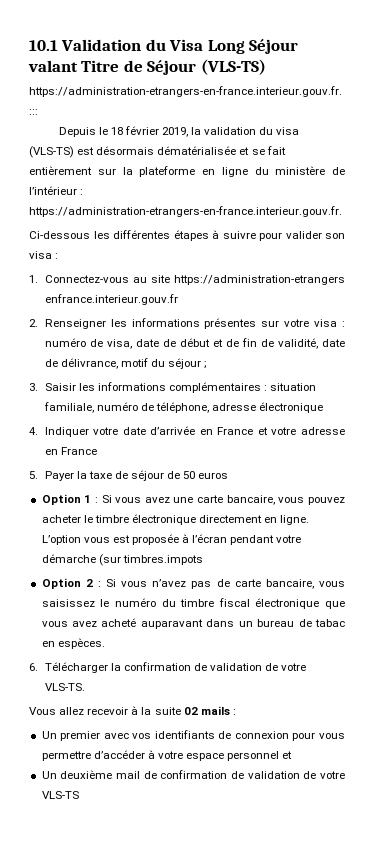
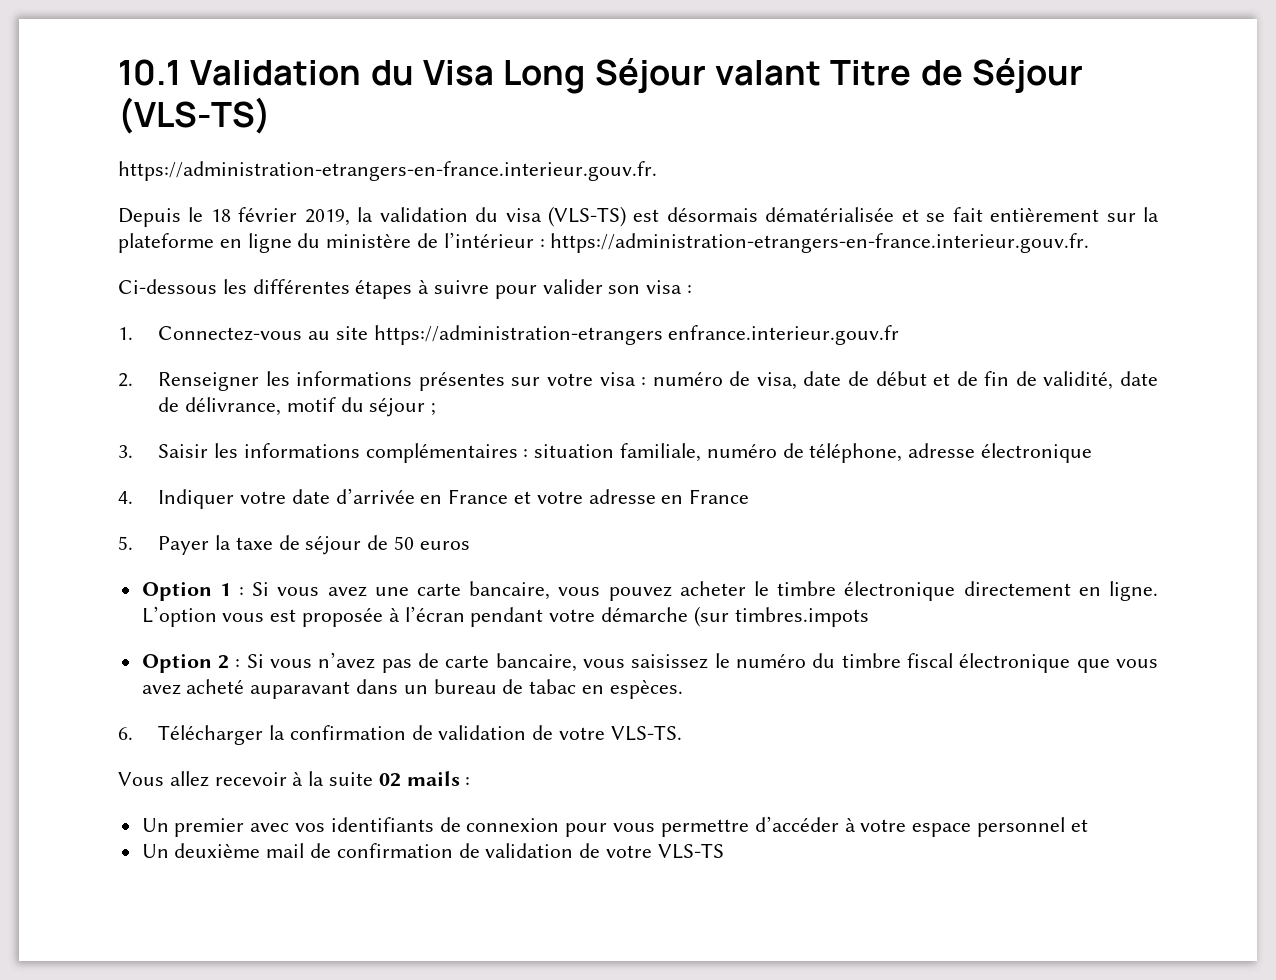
[29,109,38,115] ::: -> (657, 171) none

